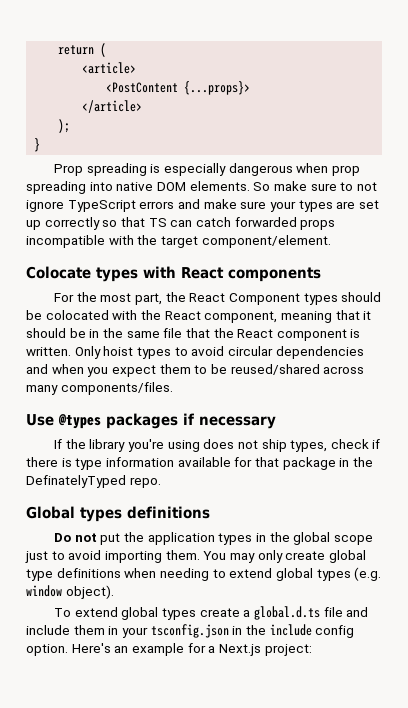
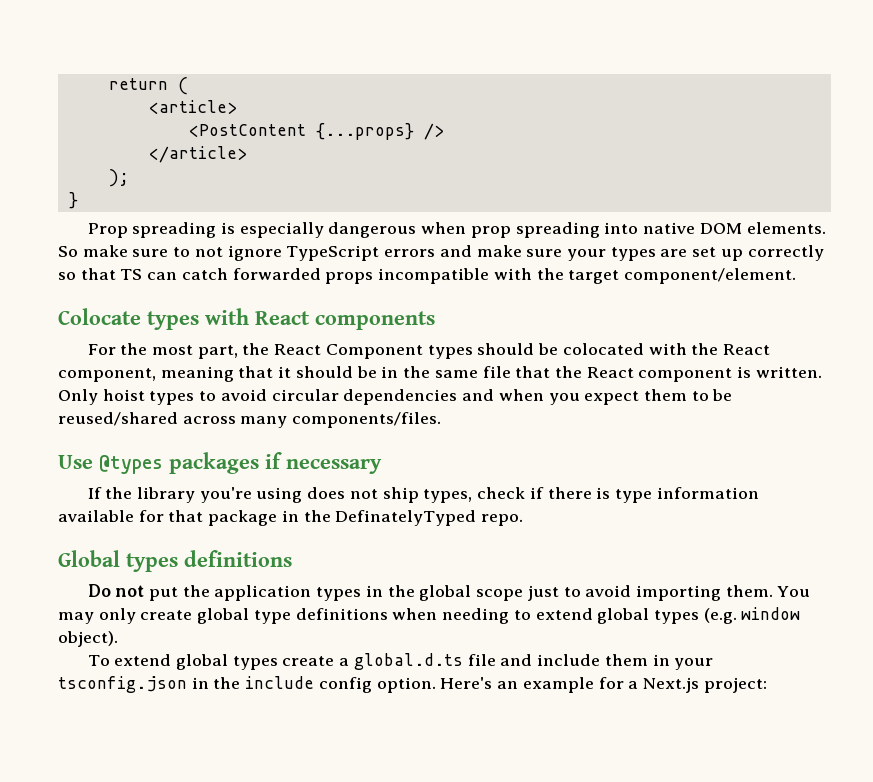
[184,81,251,95] {...props}> -> [315,123,444,140] {...props} />

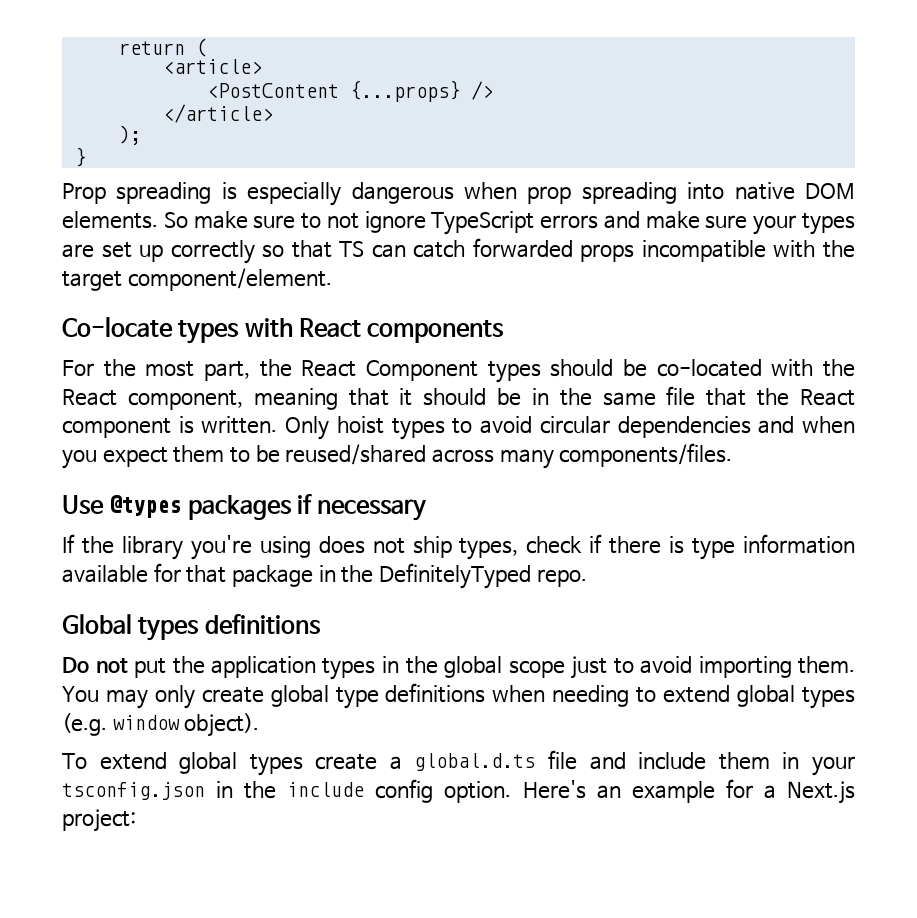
[58,308,141,325] Colocate -> [62,317,173,337] Co-locate
[562,343,644,355] colocated -> [656,359,762,377] co-located
[335,510,477,526] DefinatelyTyped -> [379,563,532,589] DefinitelyTyped

